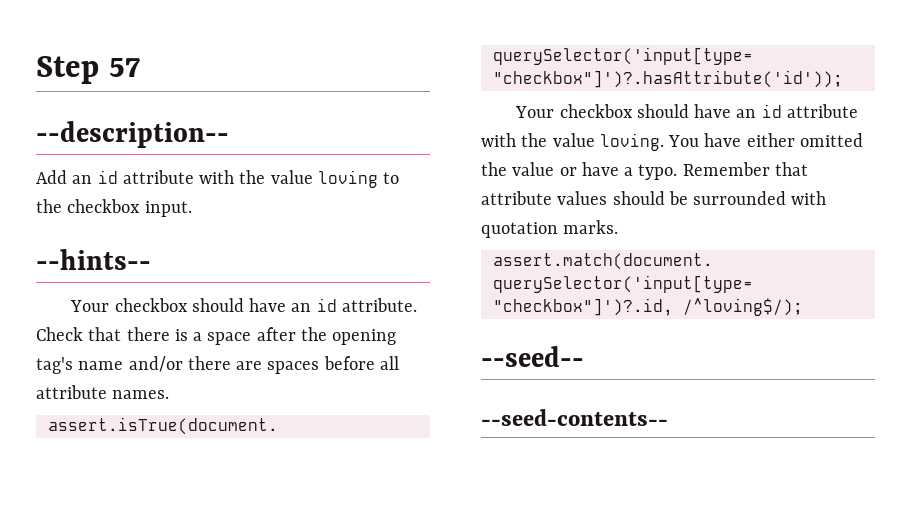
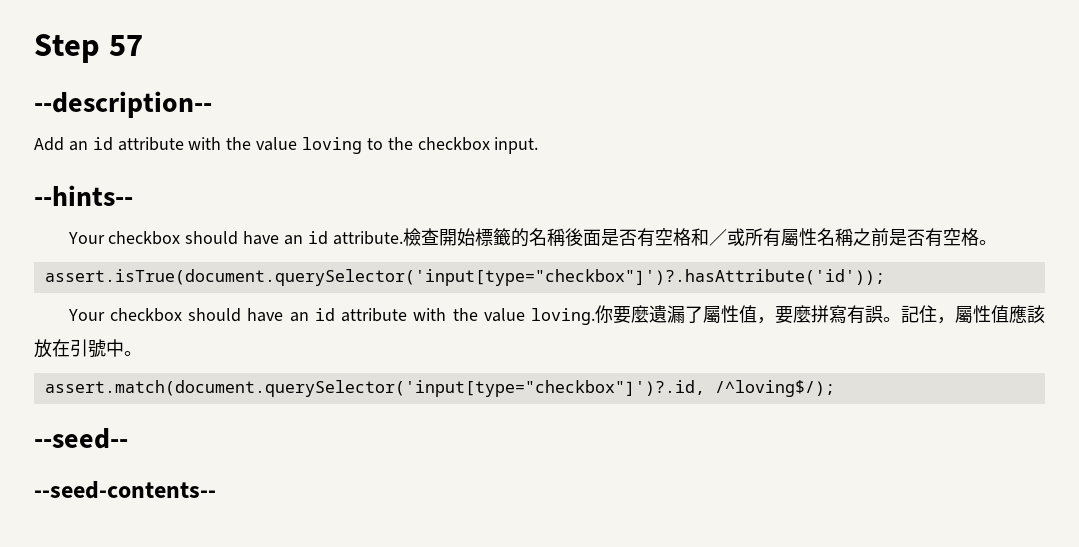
[36,327,397,345] [36,356,399,374] [36,385,170,399] Check that there is a space after the opening tag's name and/or there are spaces before all attribute names. -> [402,228,997,247] 檢查開始標籤的名稱後面是否有空格和／或所有屬性名稱之前是否有空格。
[668,133,863,147] [481,162,808,180] [481,191,827,205] [481,220,619,238] You have either omitted the value or have a typo. Remember that attribute values should be surrounded with quotation marks. -> [595,305,1045,324] [34,339,142,358] 你要麼遺漏了屬性值，要麼拼寫有誤。記住，屬性值應該放在引號中。

